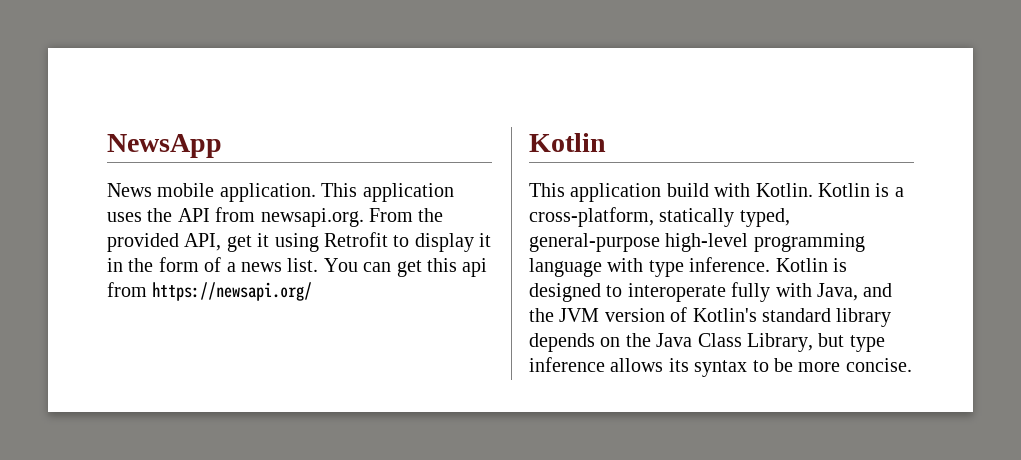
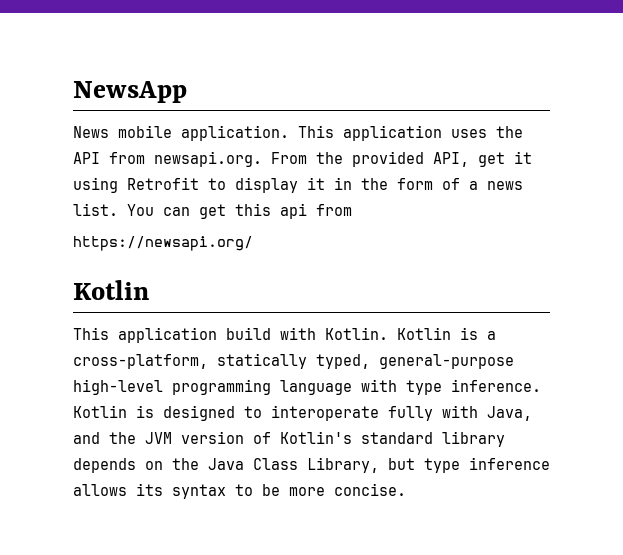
(147, 289) none -> (352, 210) //

